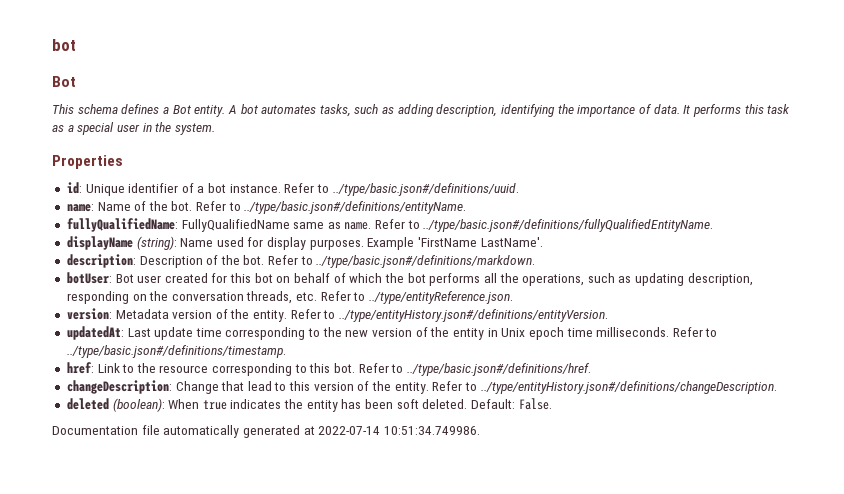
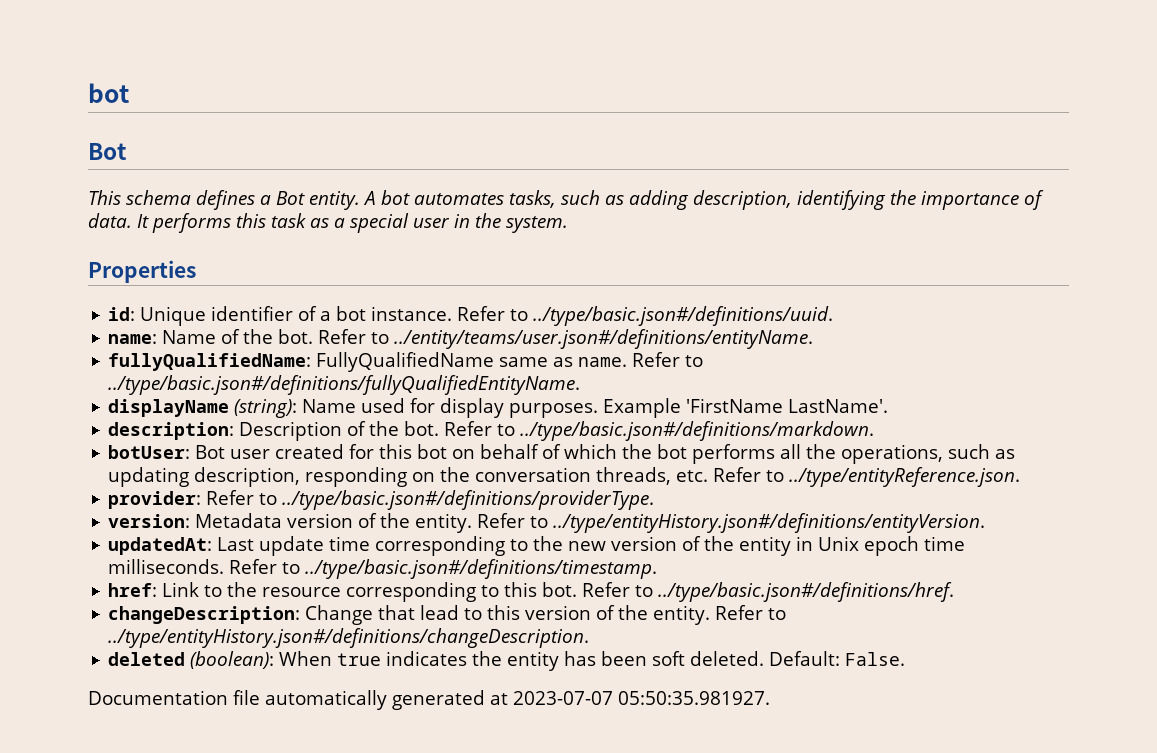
[244,201,467,214] ../type/basic.json#/definitions/entityName. -> [394,329,814,349] ../entity/teams/user.json#/definitions/entityName.
(514, 297) none -> [108,490,655,510] // provider: Refer to ../type/basic.json#/definitions/providerType.
[318,426,480,435] 2022-07-14 10:51:34.749986. -> [513,691,770,705] 2023-07-07 05:50:35.981927.

